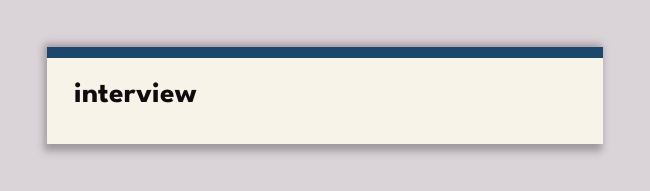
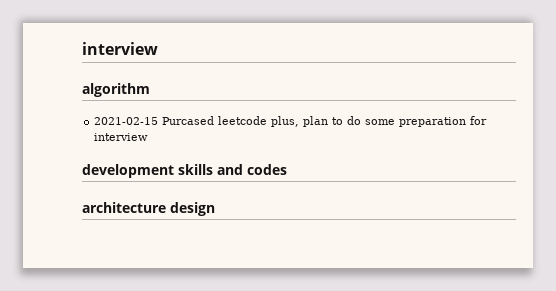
[74,82,197,103] interview -> [82,42,158,55] [82,83,150,97] [94,116,488,127] [94,133,149,141] [82,164,287,178] [82,202,215,216] interview // algorithm // 2021-02-15 Purcased leetcode plus, plan to do some preparation for interview // development skills and codes // architecture design

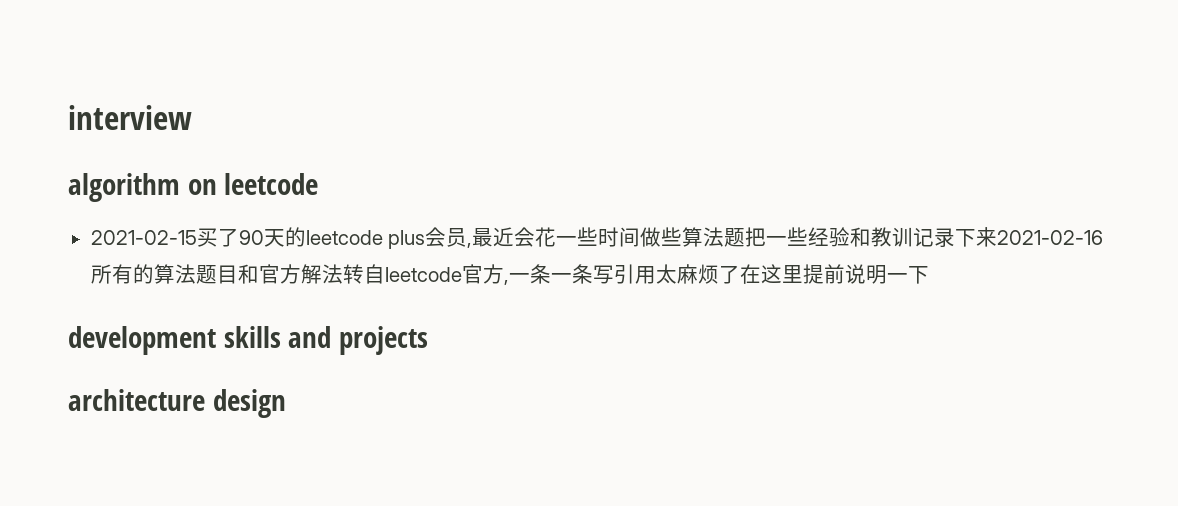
(150, 90) none -> [187,173,319,195] on leetcode
[162,116,488,127] [94,133,149,141] Purcased leetcode plus, plan to do some preparation for interview -> [196,227,1104,249] [90,264,929,285] 买了90天的leetcode plus会员,最近会花一些时间做些算法题把一些经验和教训记录下来2021-02-16所有的算法题目和官方解法转自leetcode官方,一条一条写引用太麻烦了在这里提前说明一下
[247,164,287,175] codes -> [339,326,429,355] projects

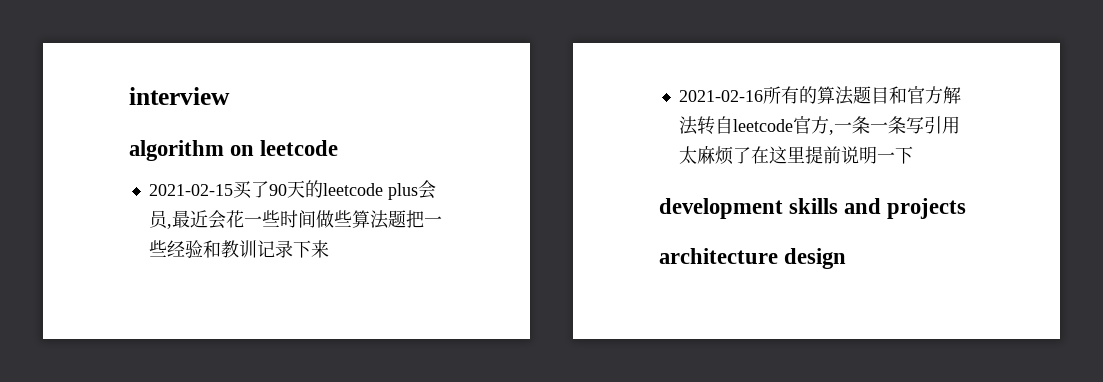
(998, 237) none -> (329, 249) //

